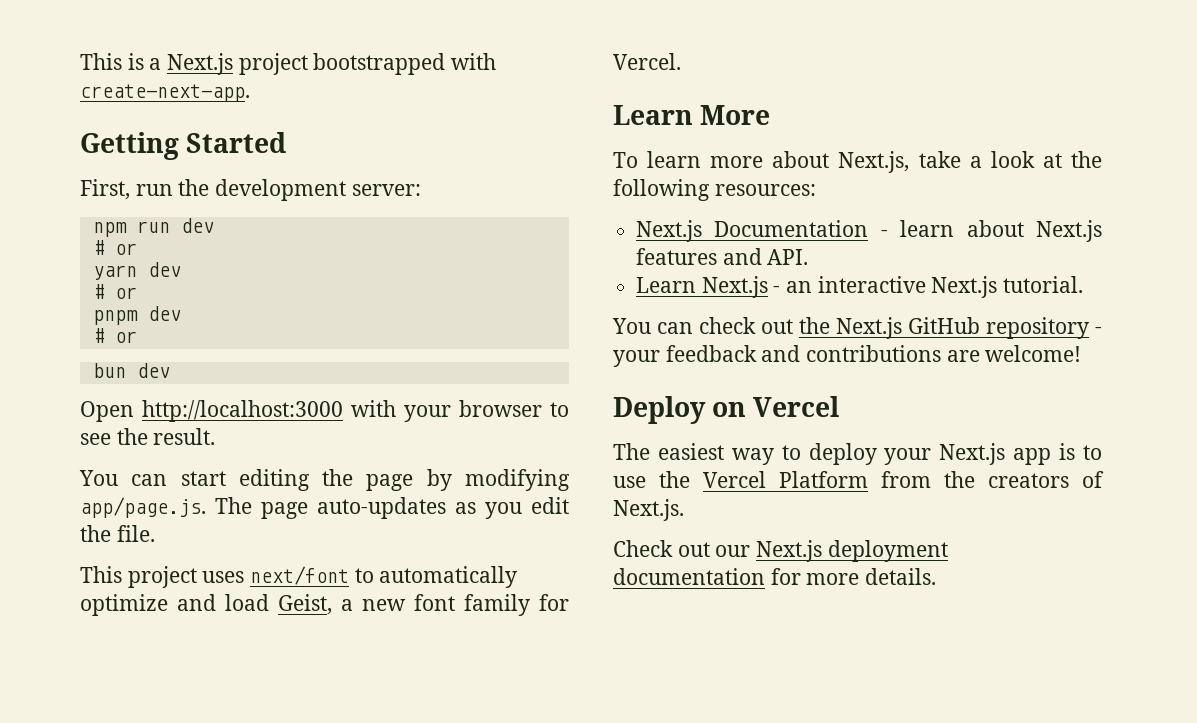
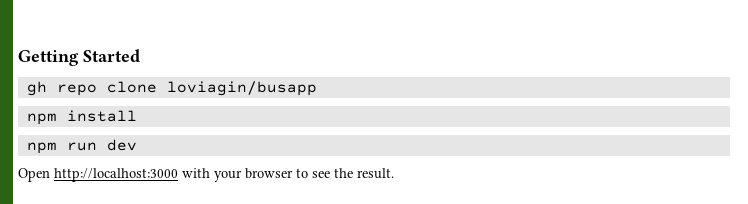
[80,53,497,75] [80,84,250,102] [80,132,287,160] [80,179,421,201] [92,218,214,237] [92,240,137,255] [92,262,181,280] [92,284,137,299] [92,306,181,325] [92,328,137,343] [92,363,126,378] This is a Next.js project bootstrapped with create-next-app. // Getting Started // First, run the development server: // npm run dev // # or // yarn dev // # or // pnpm dev // # or // bun -> [18,49,140,66] [26,81,317,96] [26,110,137,125] [26,142,97,154] Getting Started // gh repo clone loviagin/busapp // npm install // npm run
[79,469,570,491] [80,497,569,519] [80,525,155,542] [80,566,518,588] [80,594,569,616] [613,53,681,70] [613,105,771,125] [613,151,1102,173] [613,179,816,201] [636,220,1102,242] [636,248,809,265] [636,276,1084,298] [612,317,1102,339] [613,345,1082,367] [613,396,840,424] [613,443,1102,465] [613,471,1104,488] [613,499,684,521] [613,540,948,562] [613,568,937,585] // You can start editing the page by modifying app/page.js. The page auto-updates as you edit the file. // This project uses next/font to automatically optimize and load Geist, a new font family for Vercel. // Learn More // To learn more about Next.js, take a look at the following resources: // Next.js Documentation - learn about Next.js features and API. // Learn Next.js - an interactive Next.js tutorial. // You can check out the Next.js GitHub repository - your feedback and contributions are welcome! // Deploy on Vercel // The easiest way to deploy your Next.js app is to use the Vercel Platform from the creators of Next.js. // Check out our Next.js deployment documentation for more details. -> (394, 173) none

